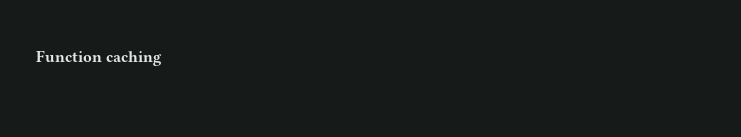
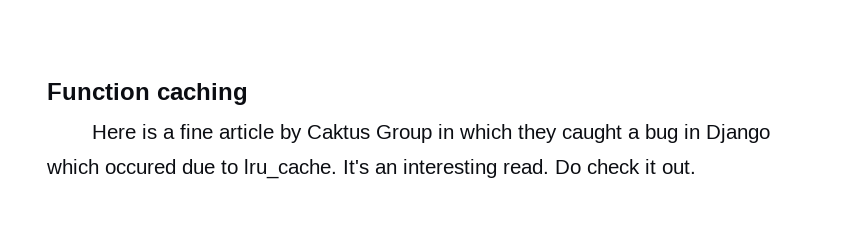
(163, 58) none -> [92,124,771,143] [46,159,696,179] // Here is a fine article by Caktus Group in which they caught a bug in Django which occured due to lru_cache. It's an interesting read. Do check it out.

